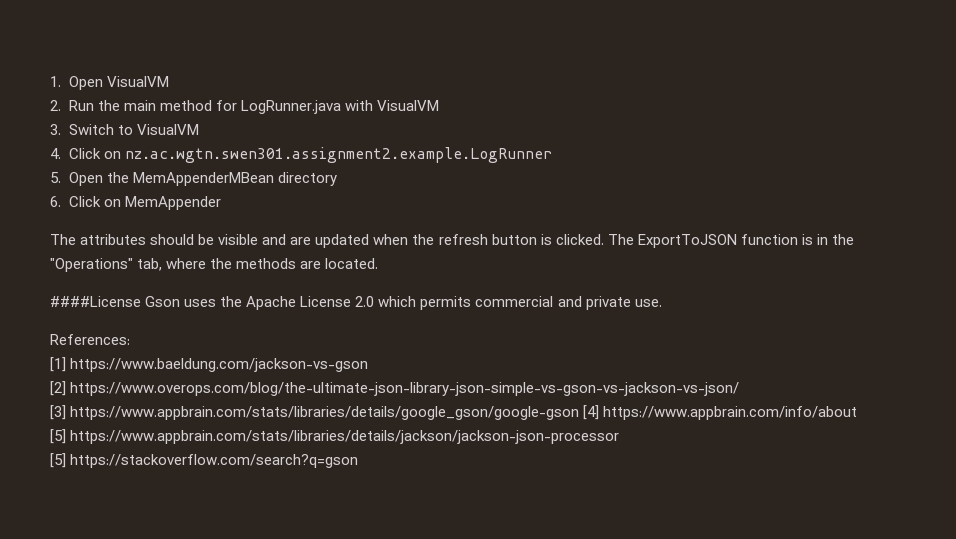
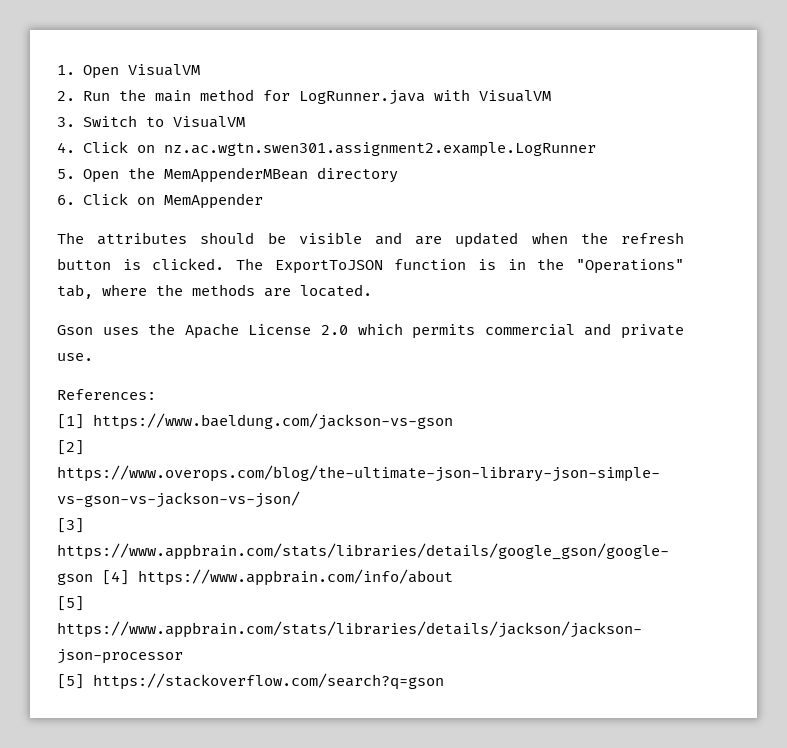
[50,296,141,307] ####License -> (372, 290) none

